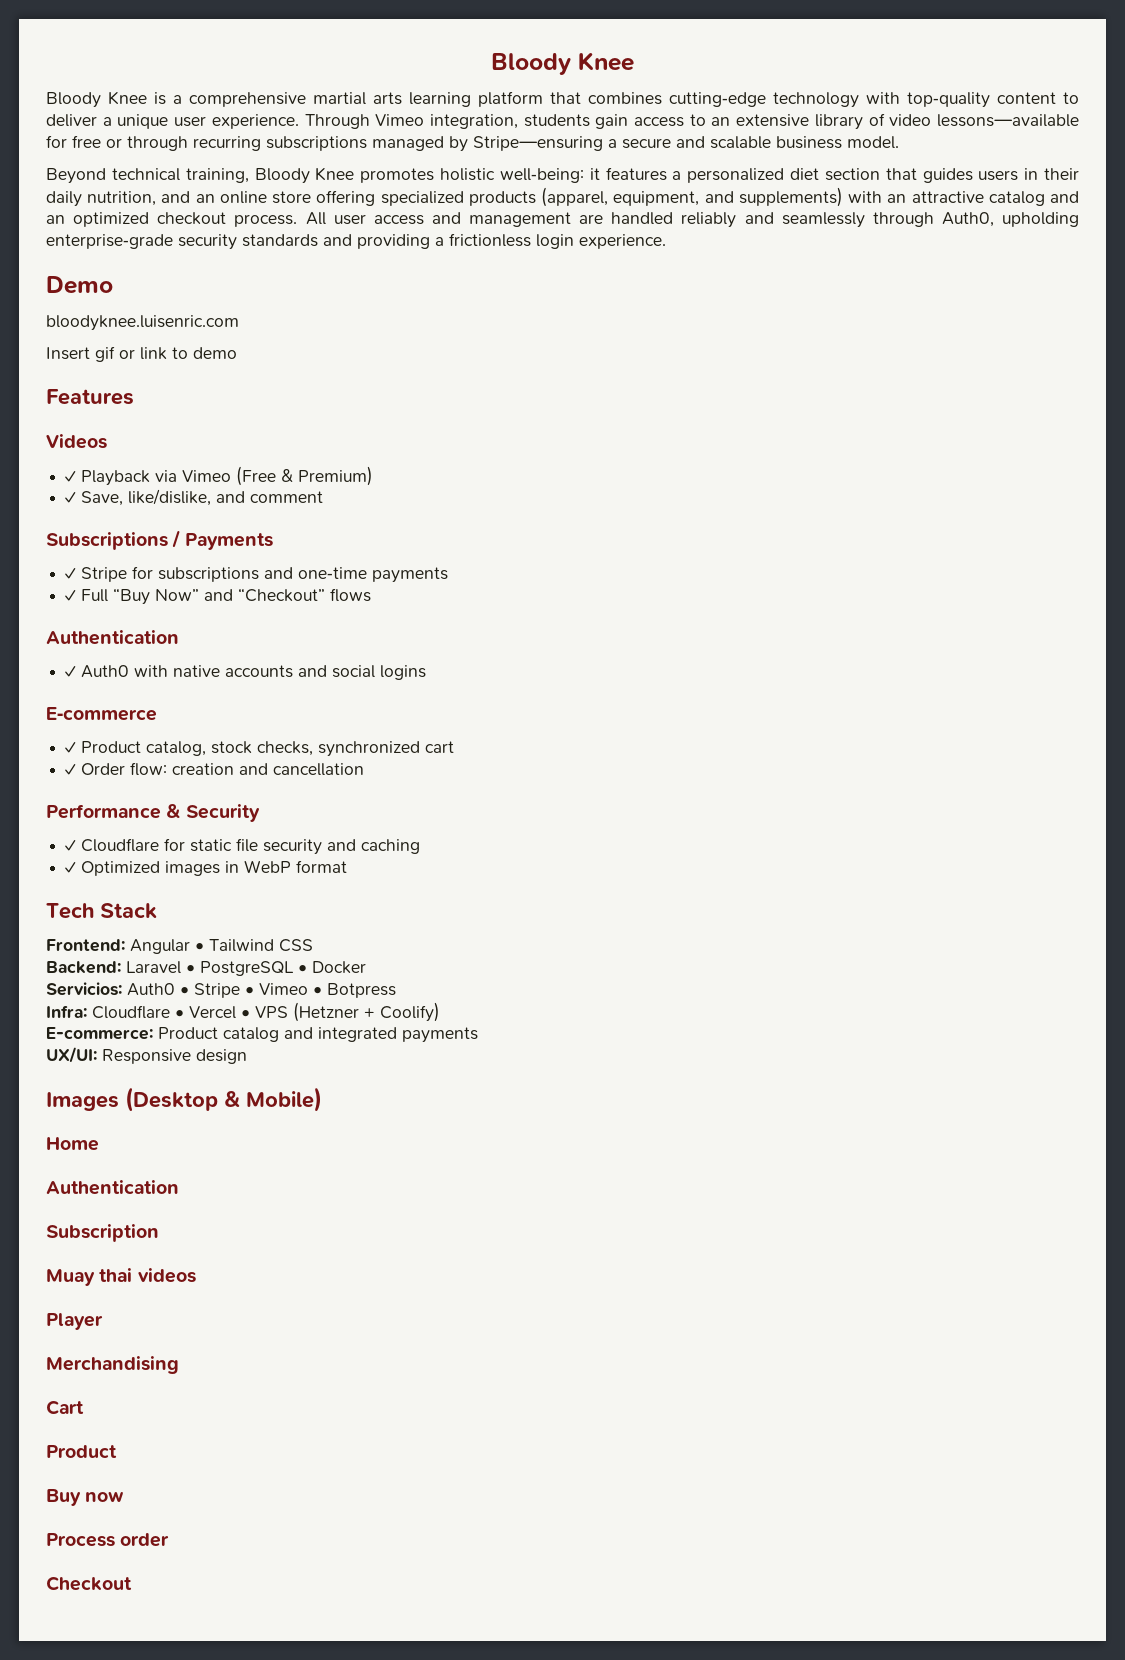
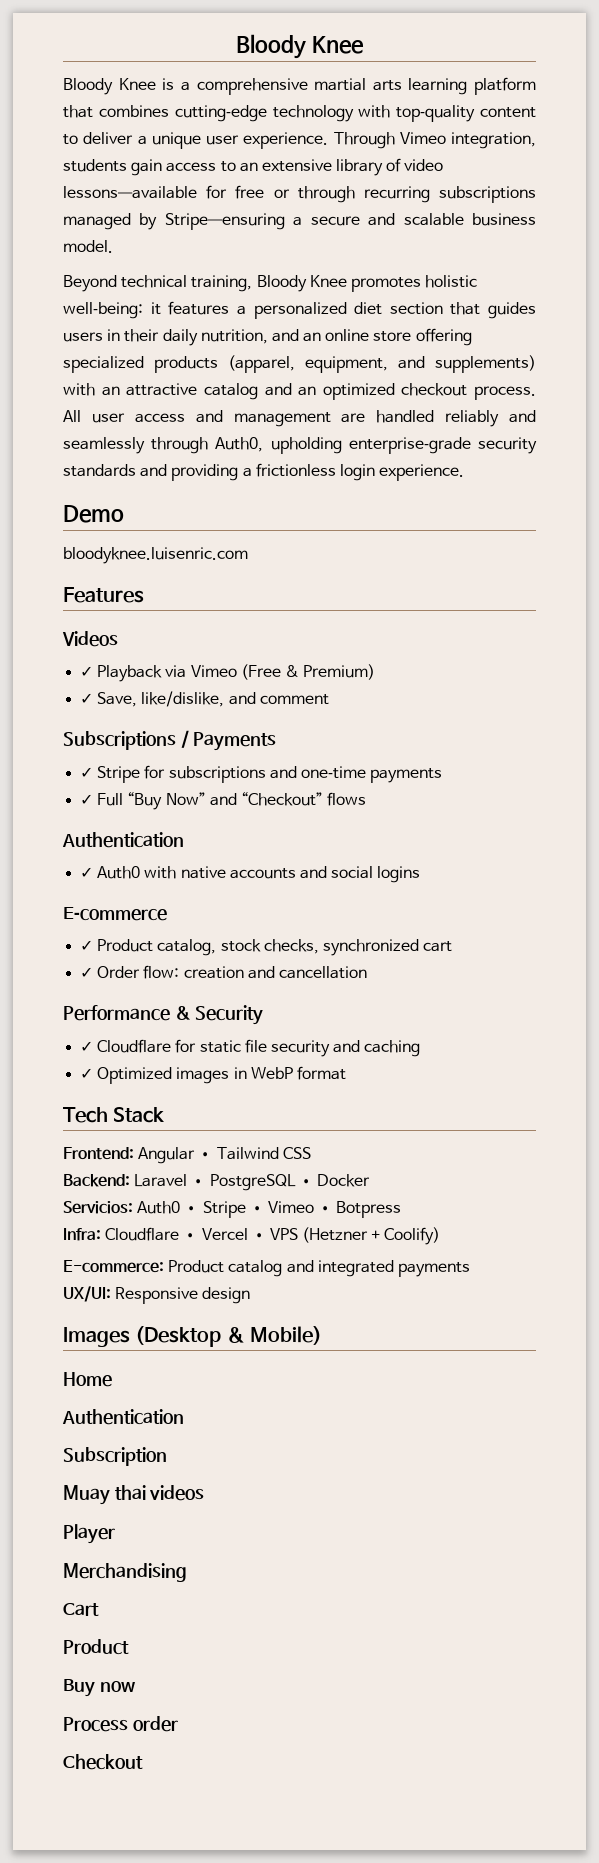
[46,346,237,362] // Insert gif or link to demo -> (248, 555) none

